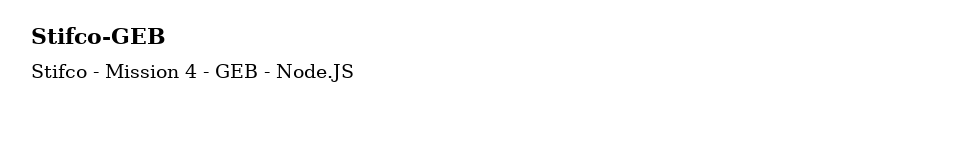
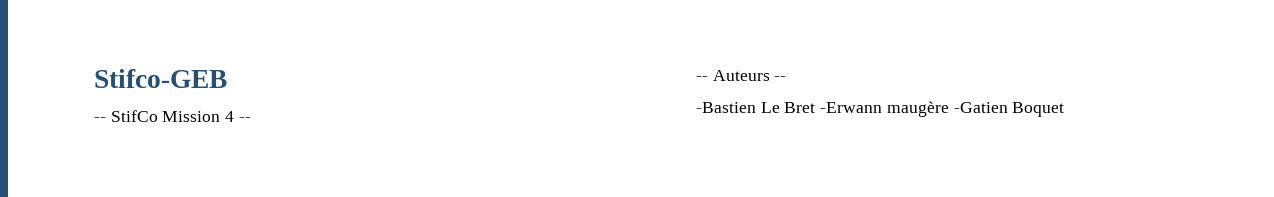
[31,64,354,82] Stifco - Mission 4 - GEB - Node.JS -> [94,110,251,122] [696,70,787,81] [696,101,1065,117] -- StifCo Mission 4 -- // -- Auteurs -- // -Bastien Le Bret -Erwann maugère -Gatien Boquet

